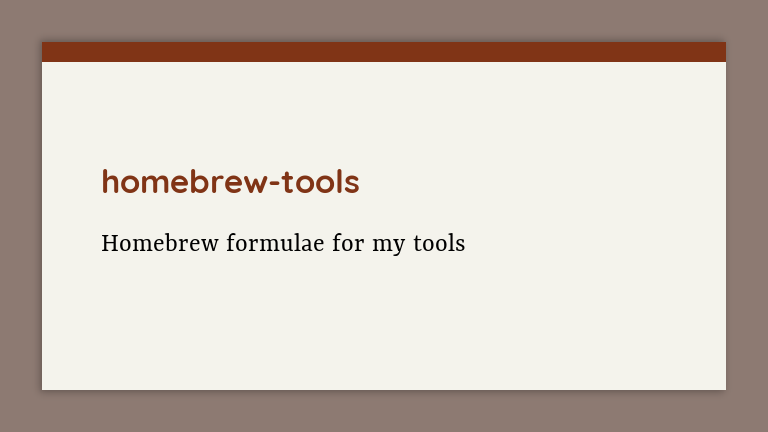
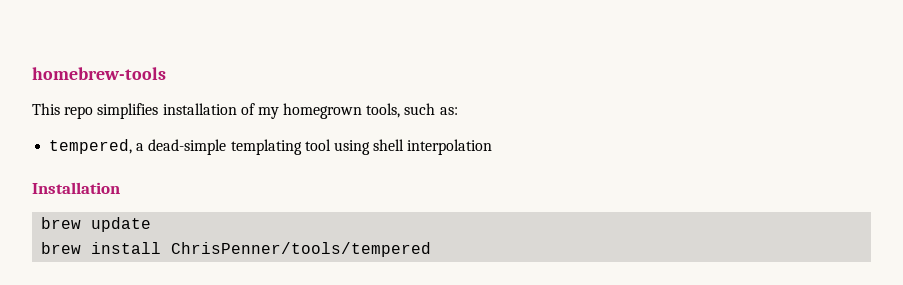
[101,233,466,256] Homebrew formulae for my tools -> [32,103,458,119] [49,139,493,155] [32,182,120,194] [41,217,152,232] [41,242,432,257] This repo simplifies installation of my homegrown tools, such as: // tempered, a dead-simple templating tool using shell interpolation // Installation // brew update // brew install ChrisPenner/tools/tempered

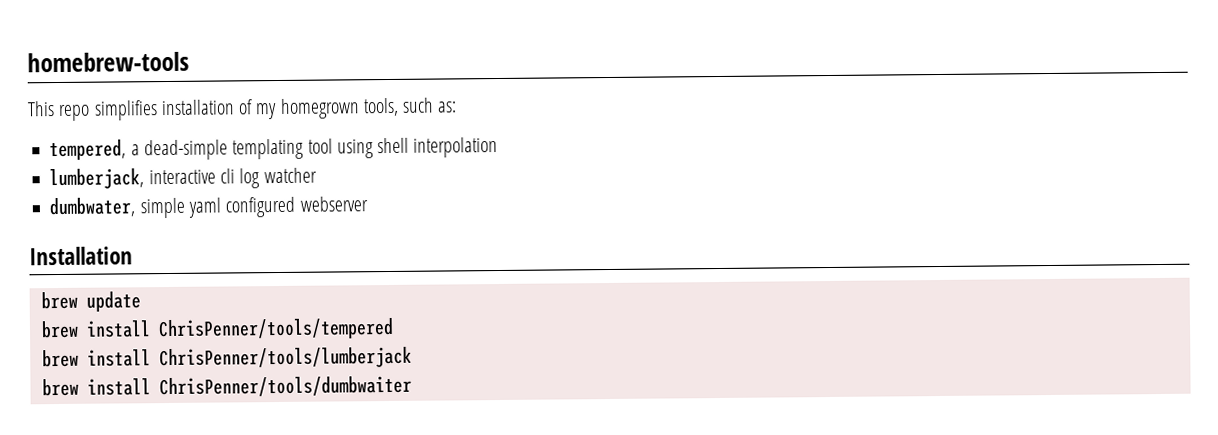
(493, 147) none -> [49,167,317,190] [49,196,368,219] // lumberjack, interactive cli log watcher // dumbwater, simple yaml configured webserver
(432, 249) none -> [41,346,412,370] [41,375,412,398] // brew install ChrisPenner/tools/lumberjack // brew install ChrisPenner/tools/dumbwaiter

